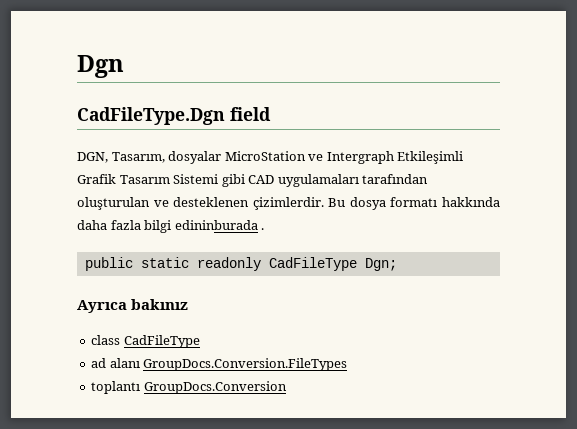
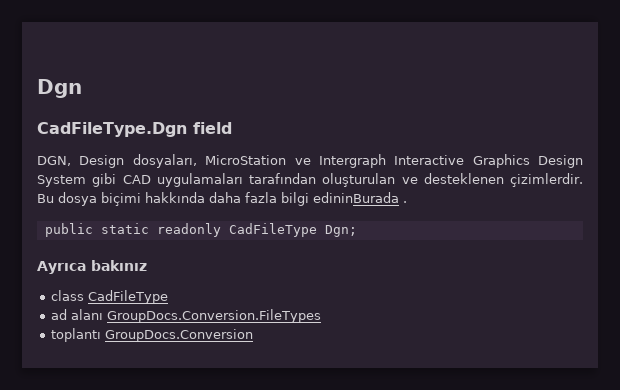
[111,151,222,164] Tasarım, dosyalar -> [79,154,197,168] Design dosyaları,
[397,151,464,164] [77,174,219,184] Etkileşimli Grafik Tasarım Sistemi -> [394,154,583,168] [37,175,86,187] Interactive Graphics Design System
[390,197,438,207] formatı -> [101,192,141,206] biçimi
[174,220,258,230] edininburada -> [313,192,399,203] edininBurada

